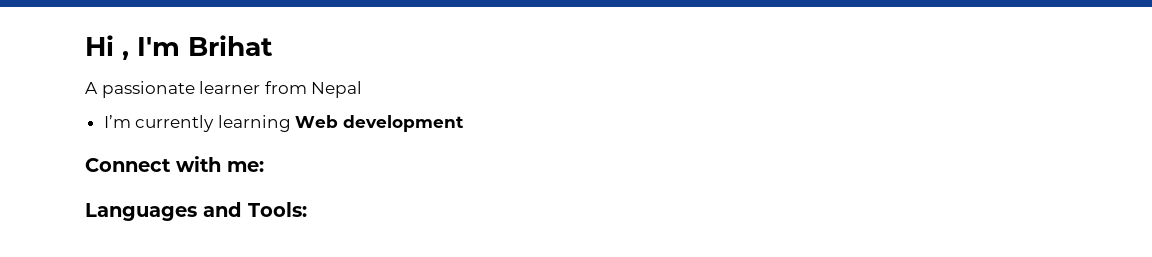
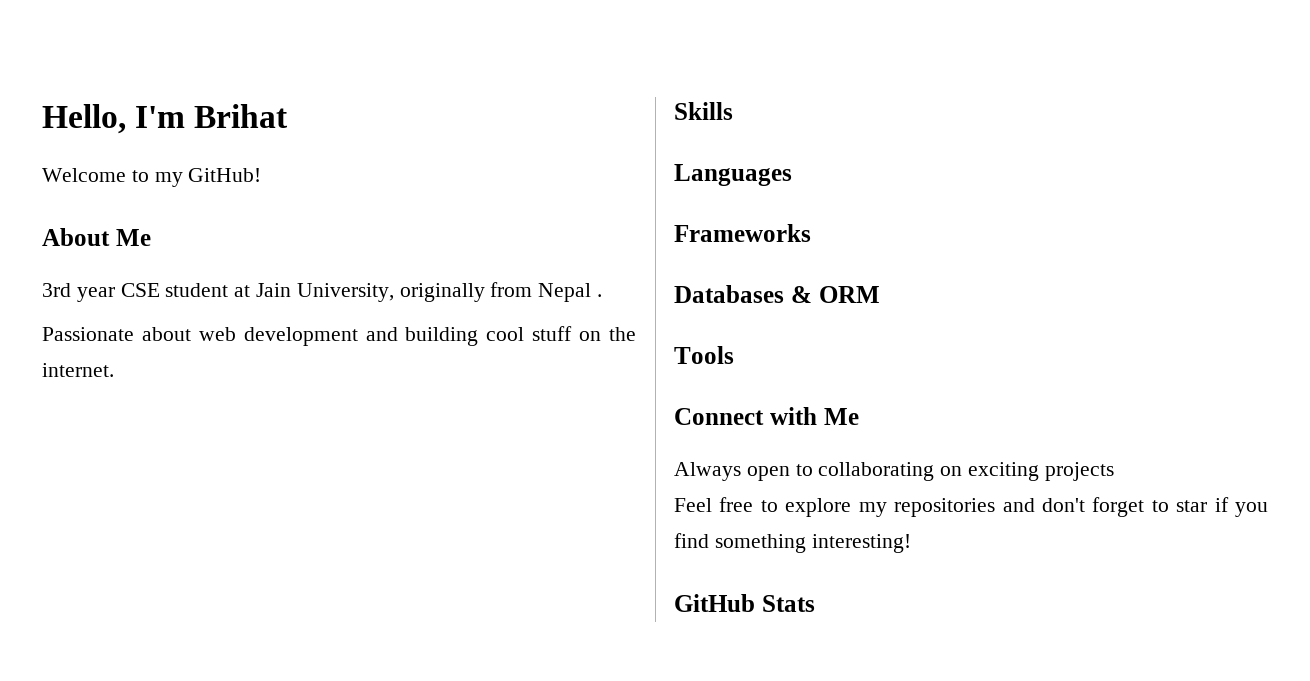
[85,35,129,61] Hi , -> [42,104,126,134] Hello,
[85,81,363,98] [103,115,465,132] [85,156,264,172] [85,202,307,221] A passionate learner from Nepal // I’m currently learning Web development // Connect with me: // Languages and Tools: -> [42,168,262,187] [42,228,151,246] [42,282,603,302] [42,326,637,346] [42,363,114,377] [674,102,733,120] [674,164,792,186] [674,224,811,242] [674,285,880,303] [674,346,734,364] [674,407,859,425] [674,462,1114,481] [674,497,1268,517] [674,533,911,553] [674,594,815,612] Welcome to my GitHub! // About Me // 3rd year CSE student at Jain University, originally from Nepal . // Passionate about web development and building cool stuff on the internet. // Skills // Languages // Frameworks // Databases & ORM // Tools // Connect with Me // Always open to collaborating on exciting projects // Feel free to explore my repositories and don't forget to star if you find something interesting! // GitHub Stats

